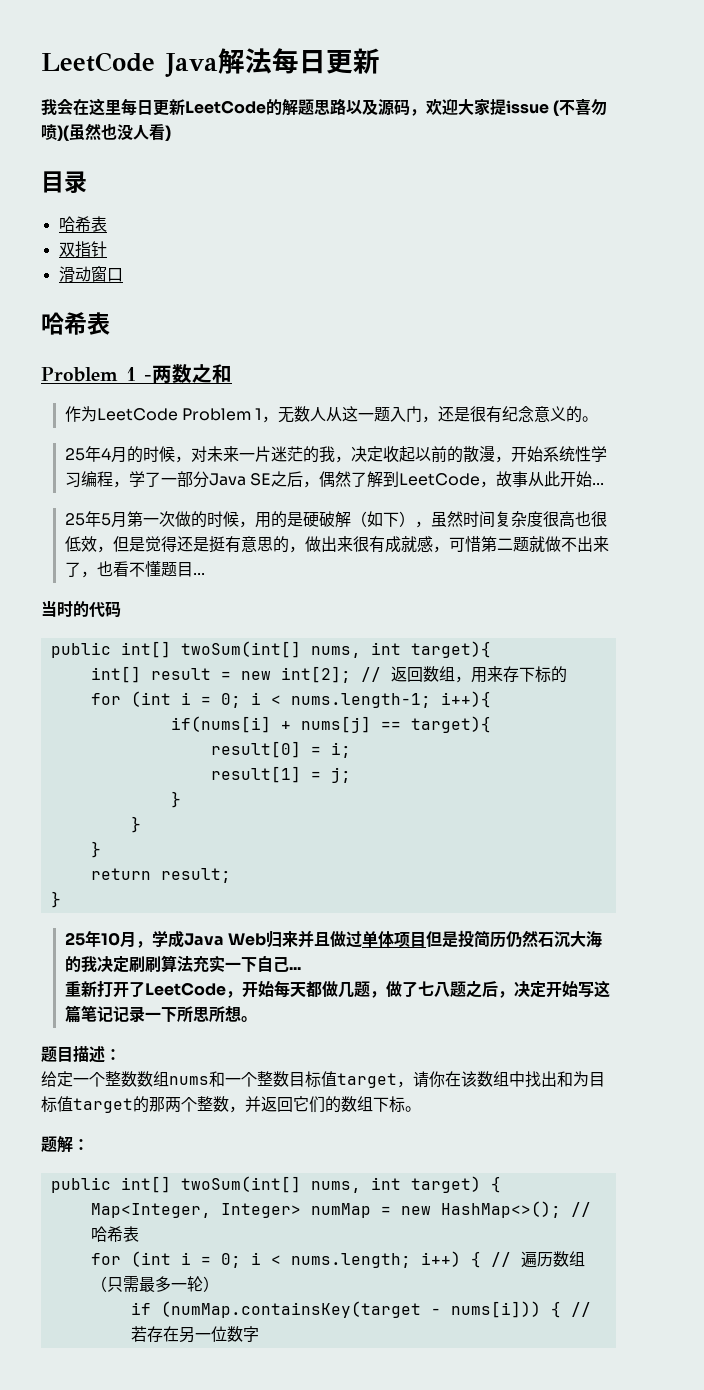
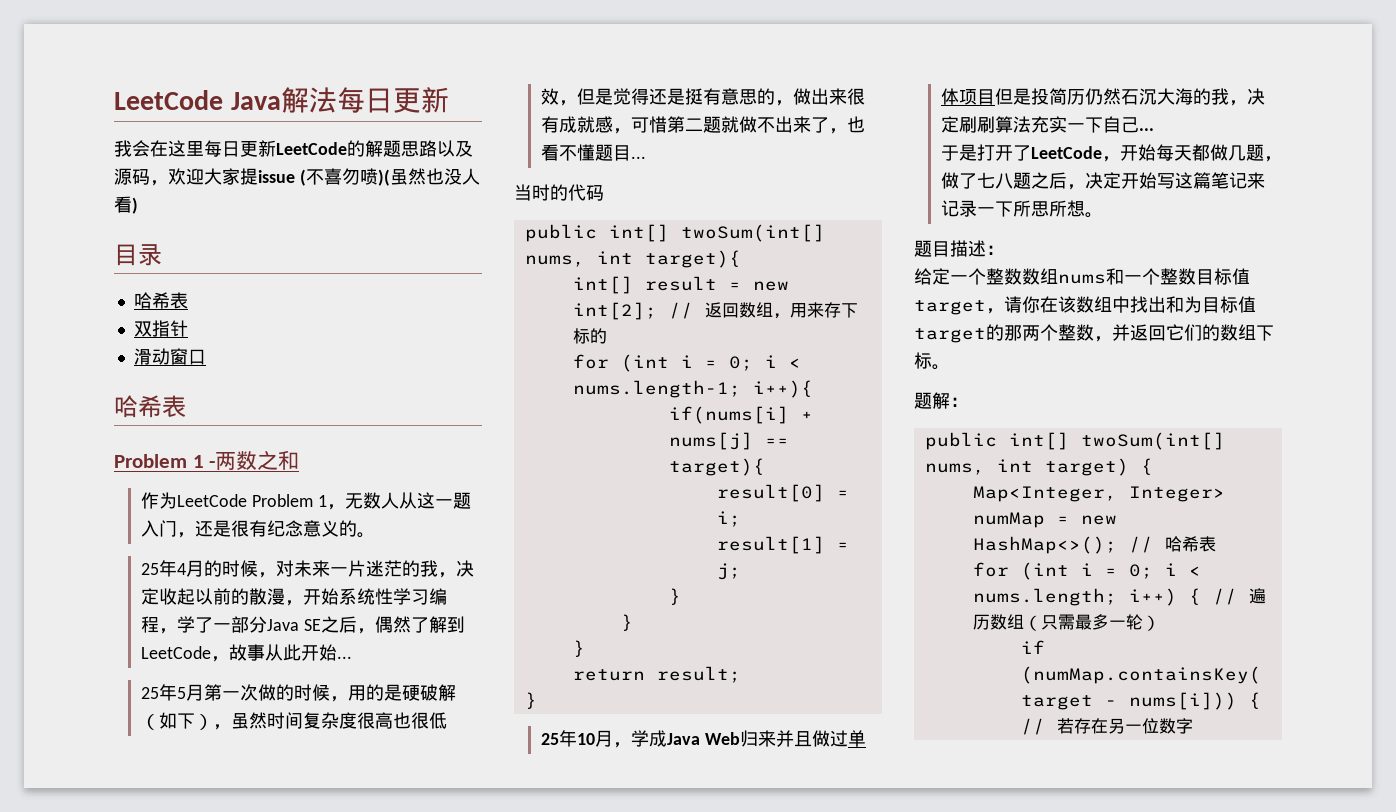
(97, 964) none -> [1228,100,1247,106] ，
[64,981,97,998] 重新 -> [940,144,977,161] 于是
(113, 1014) none -> [1246,172,1265,189] 来

